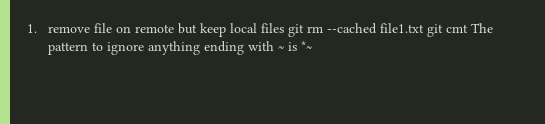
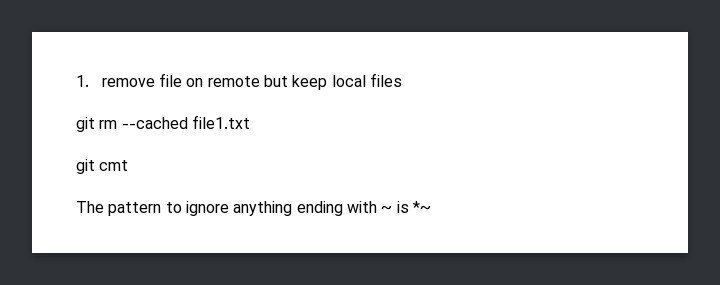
(285, 28) none -> (403, 80) //
(425, 28) none -> (250, 122) //
(469, 28) none -> (129, 165) //

